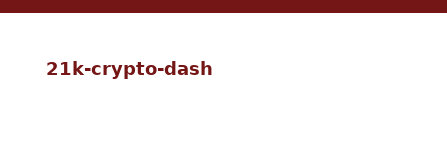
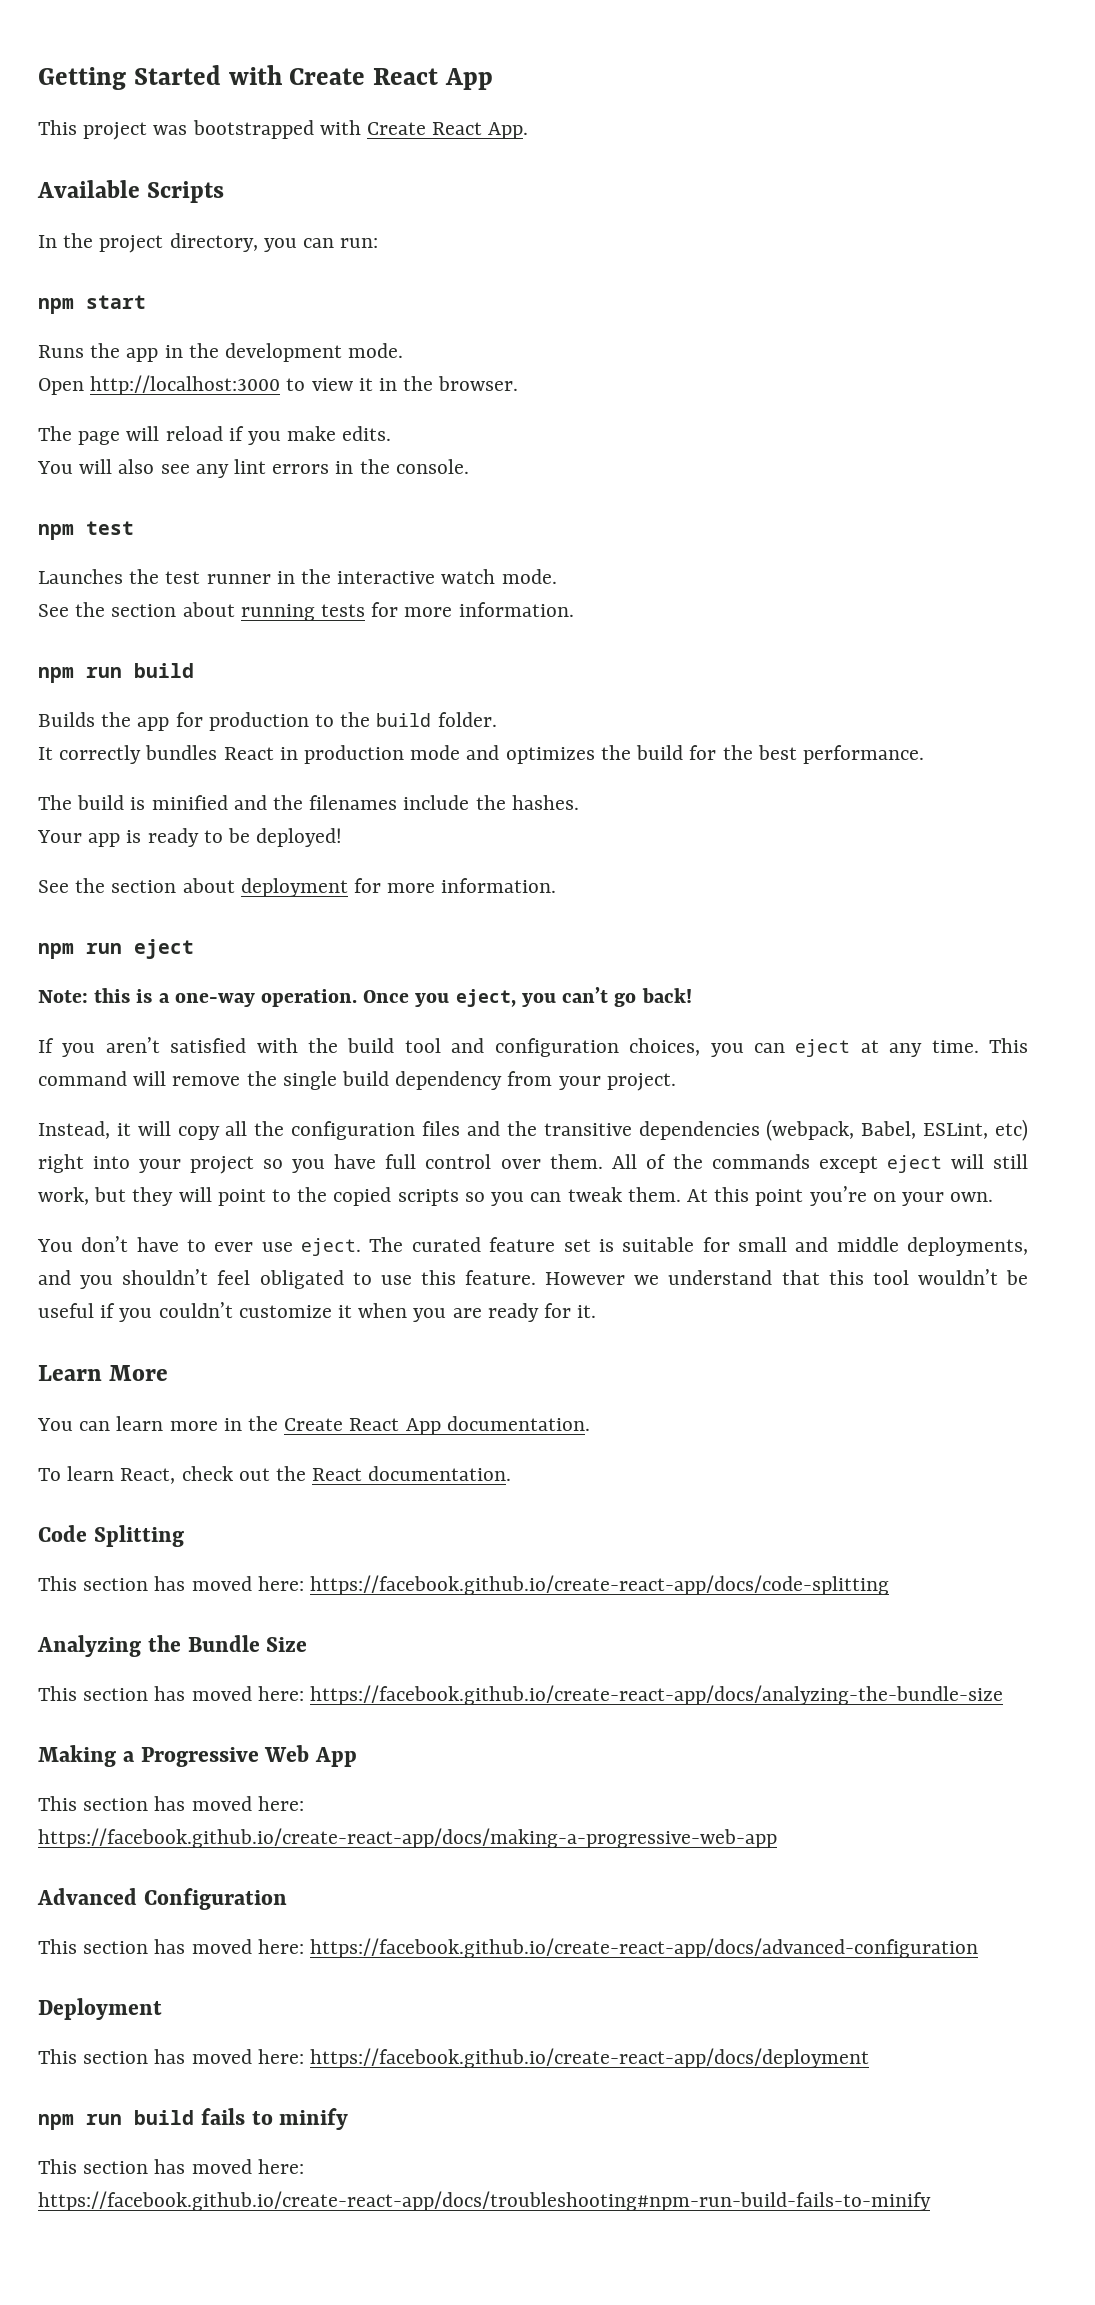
[46,61,213,79] 21k-crypto-dash -> [38,65,494,90] [38,120,529,140] [37,180,225,203] [38,233,379,253] [38,295,146,314] [38,343,404,362] [38,375,519,395] [38,426,392,445] [37,459,469,478] [38,521,134,540] [38,569,557,584] [38,602,574,621] [38,663,194,683] [38,712,497,731] [38,745,924,764] [38,795,579,810] [37,828,343,847] [38,878,557,897] [38,939,194,959] [38,987,692,1007] [38,1037,1028,1057] [38,1071,676,1091] [38,1119,1028,1141] [38,1154,1028,1174] [38,1186,994,1206] [37,1236,1029,1256] [38,1269,1028,1289] [38,1302,597,1322] [38,1365,169,1381] [37,1416,590,1435] [38,1466,512,1484] [38,1525,184,1547] [38,1575,890,1595] [37,1635,308,1657] [38,1685,1004,1705] [38,1745,357,1767] [38,1796,304,1811] [38,1828,777,1848] [37,1888,287,1910] [38,1938,979,1958] [38,1998,162,2020] [38,2048,870,2068] [38,2108,349,2130] [38,2159,304,2174] [38,2191,931,2211] Getting Started with Create React App // This project was bootstrapped with Create React App. // Available Scripts // In the project directory, you can run: // npm start // Runs the app in the development mode. // Open http://localhost:3000 to view it in the browser. // The page will reload if you make edits. // You will also see any lint errors in the console. // npm test // Launches the test runner in the interactive watch mode. // See the section about running tests for more information. // npm run build // Builds the app for production to the build folder. // It correctly bundles React in production mode and optimizes the build for the best performance. // The build is minified and the filenames include the hashes. // Your app is ready to be deployed! // See the section about deployment for more information. // npm run eject // Note: this is a one-way operation. Once you eject, you can’t go back! // If you aren’t satisfied with the build tool and configuration choices, you can eject at any time. This command will remove the single build dependency from your project. // Instead, it will copy all the configuration files and the transitive dependencies (webpack, Babel, ESLint, etc) right into your project so you have full control over them. All of the commands except eject will still work, but they will point to the copied scripts so you can tweak them. At this point you’re on your own. // You don’t have to ever use eject. The curated feature set is suitable for small and middle deployments, and you shouldn’t feel obligated to use this feature. However we understand that this tool wouldn’t be useful if you couldn’t customize it when you are ready for it. // Learn More // You can learn more in the Create React App documentation. // To learn React, check out the React documentation. // Code Splitting // This section has moved here: https://facebook.github.io/create-react-app/docs/code-splitting // Analyzing the Bundle Size // This section has moved here: https://facebook.github.io/create-react-app/docs/analyzing-the-bundle-size // Making a Progressive Web App // This section has moved here: https://facebook.github.io/create-react-app/docs/making-a-progressive-web-app // Advanced Configuration // This section has moved here: https://facebook.github.io/create-react-app/docs/advanced-configuration // Deployment // This section has moved here: https://facebook.github.io/create-react-app/docs/deployment // npm run build fails to minify // This section has moved here: https://facebook.github.io/create-react-app/docs/troubleshooting#npm-run-build-fails-to-minify

